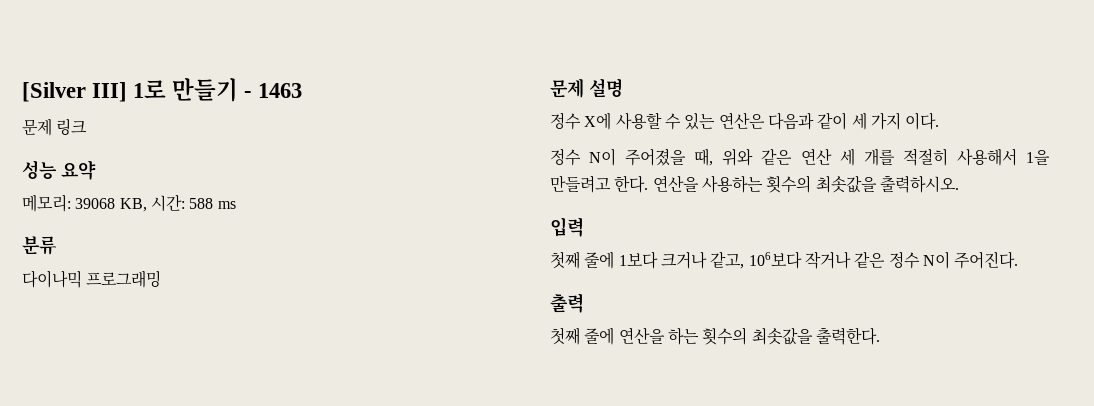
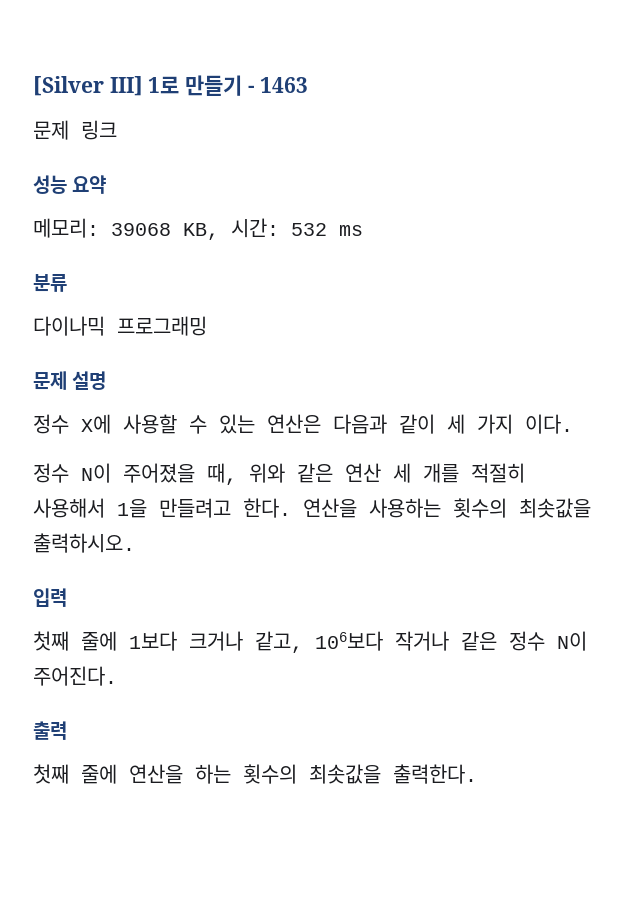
[189,198,214,209] 588 -> [291,223,327,236] 532

